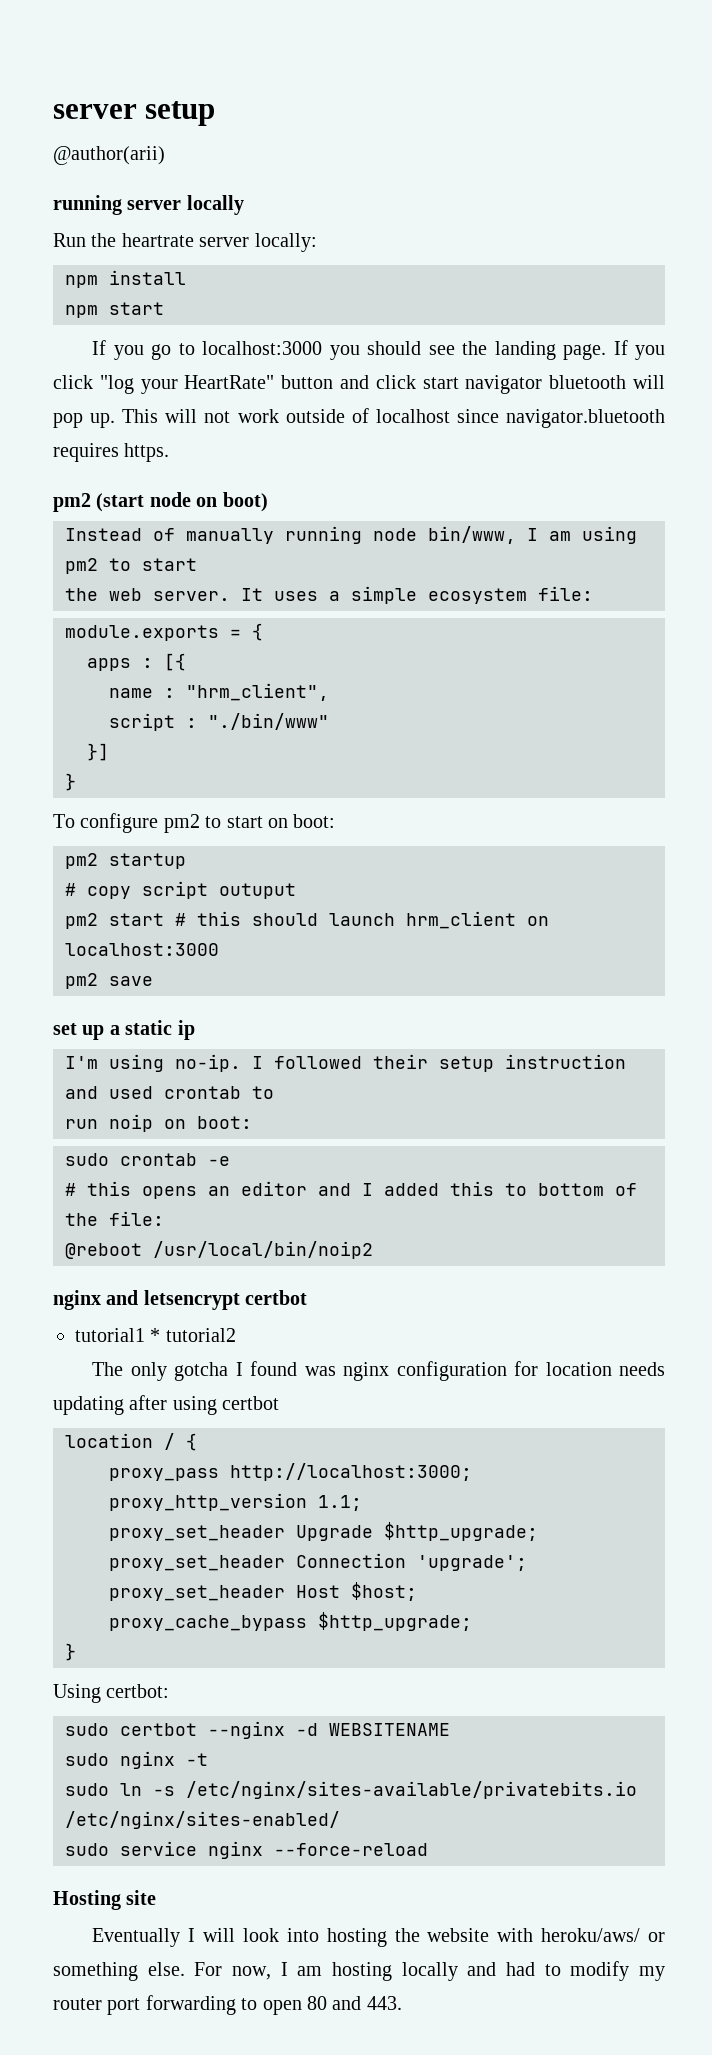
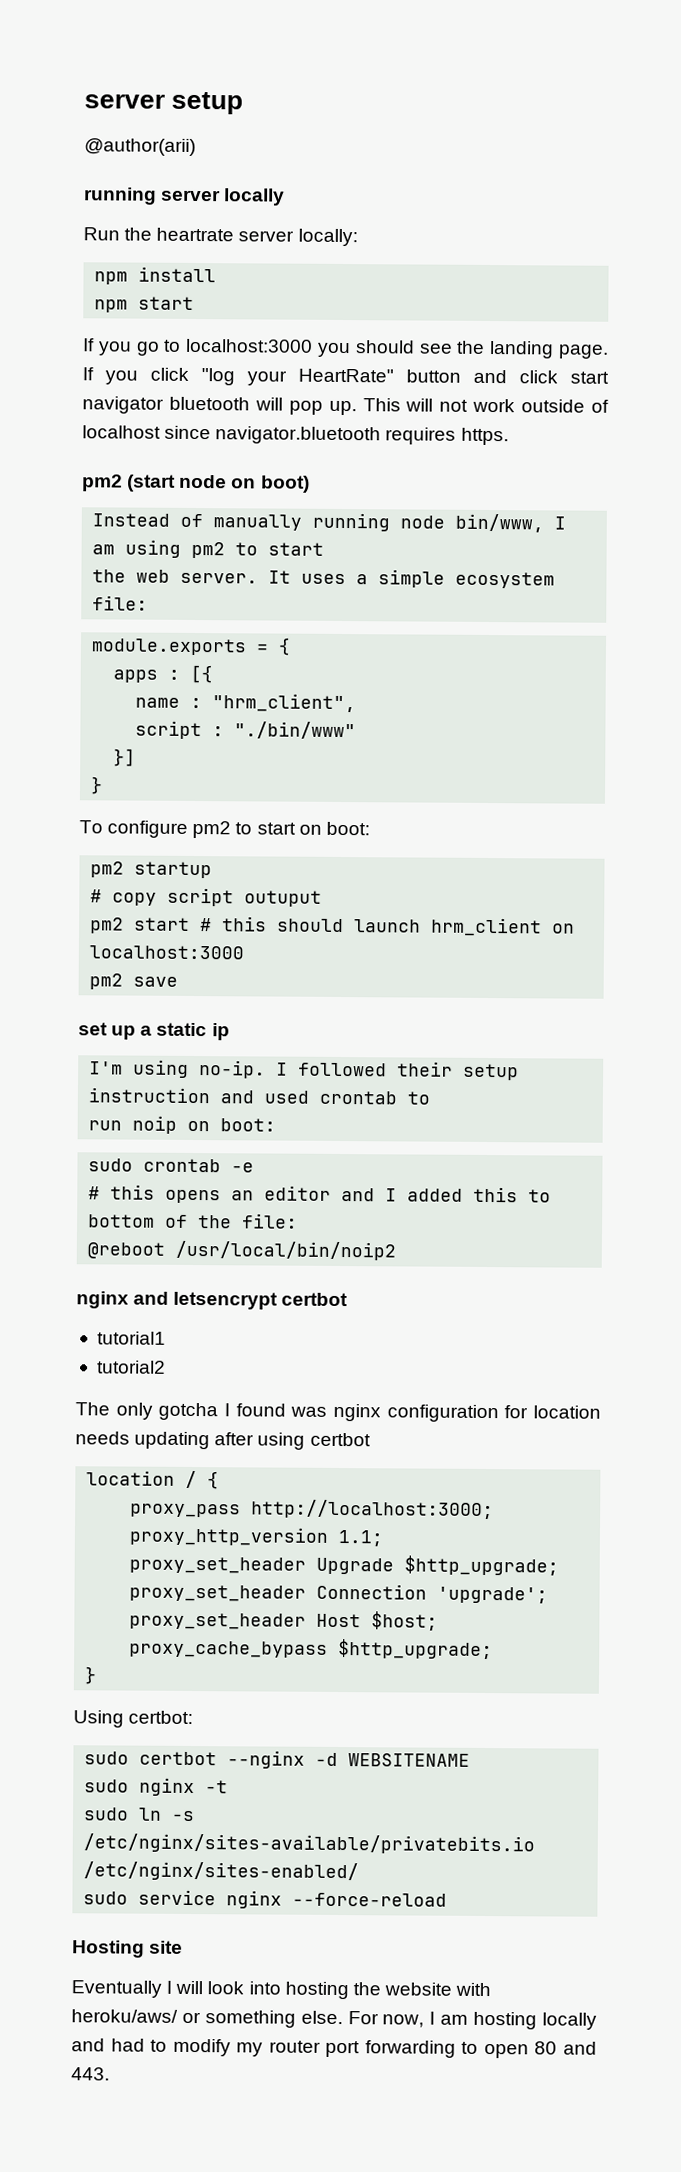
[150,1328,161,1342] * -> (166, 1338) //

